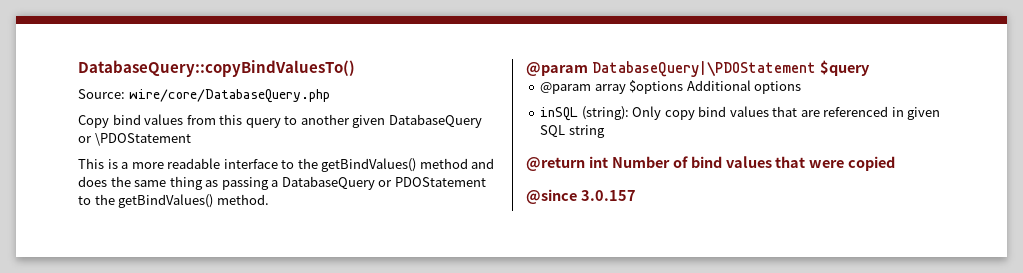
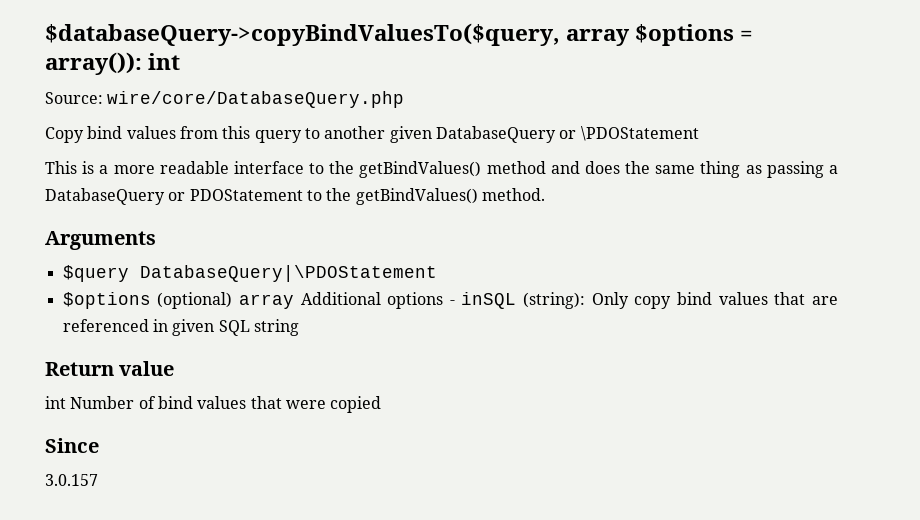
[78,60,355,77] DatabaseQuery::copyBindValuesTo() -> [45,23,754,46] [45,52,181,75] $databaseQuery->copyBindValuesTo($query, array $options = array()): int
[526,62,588,76] @param -> [45,231,156,250] [62,265,129,282] Arguments // $query
[819,60,870,76] [540,80,684,94] $query // @param array $options -> [62,292,294,309] // $options (optional) array
(802, 87) // -> [449,300,455,305] -
[526,157,585,171] @return -> [45,361,175,376] Return value //
[526,189,577,204] @since -> [45,438,99,453] Since //

